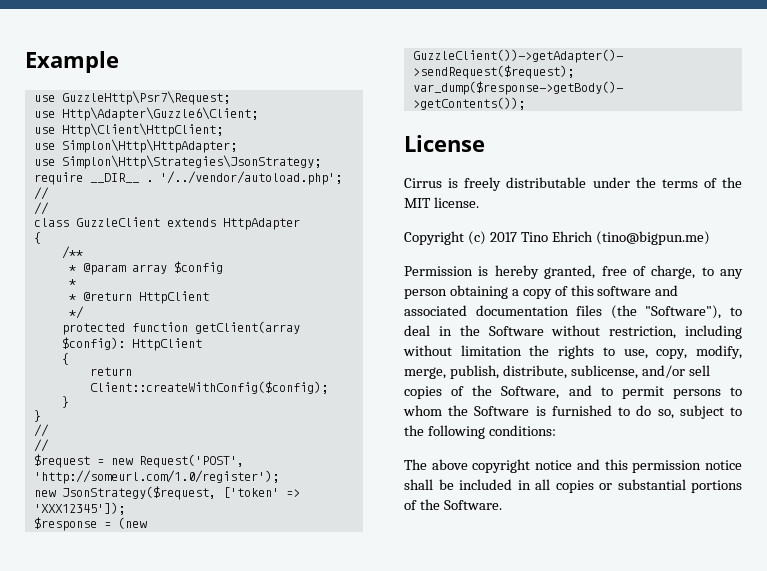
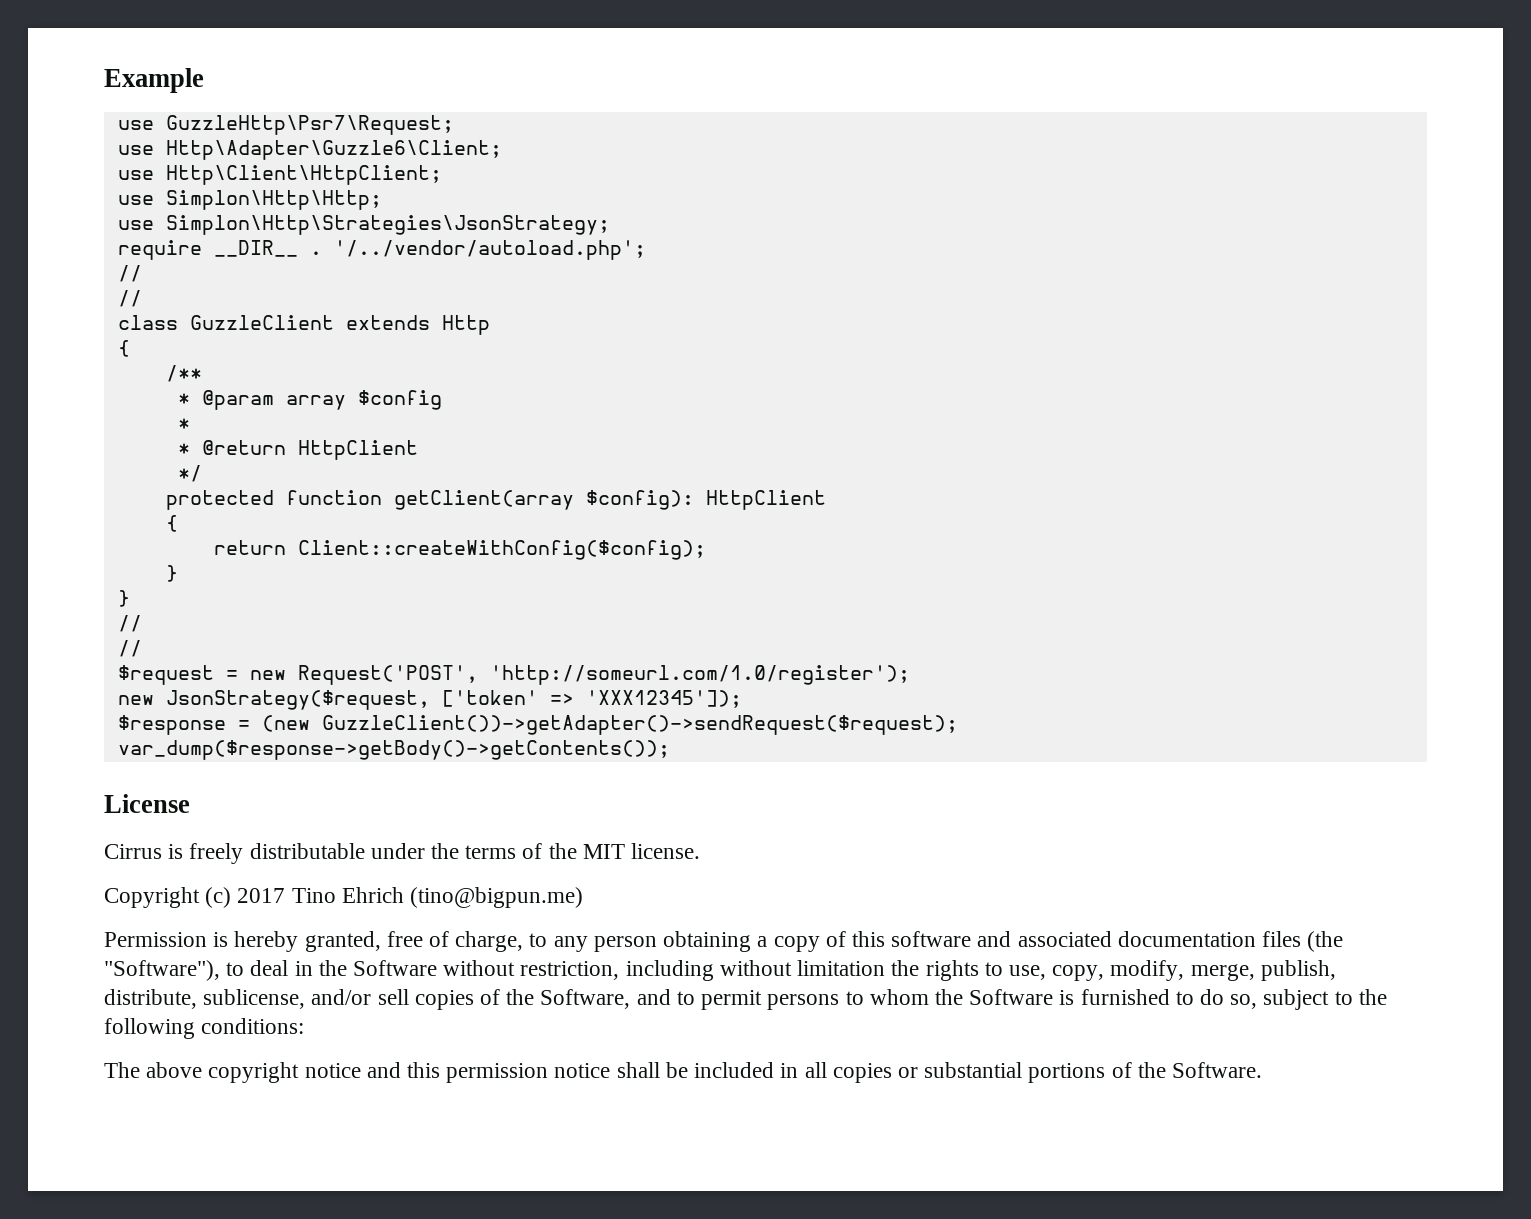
[61,139,237,153] Simplon\Http\HttpAdapter; -> [165,190,382,210] Simplon\Http\Http;
[222,218,300,230] HttpAdapter -> [441,315,490,335] Http

